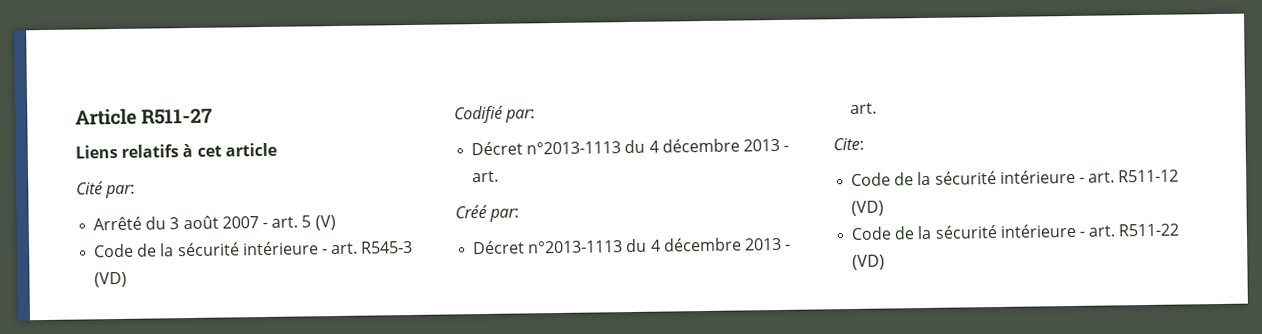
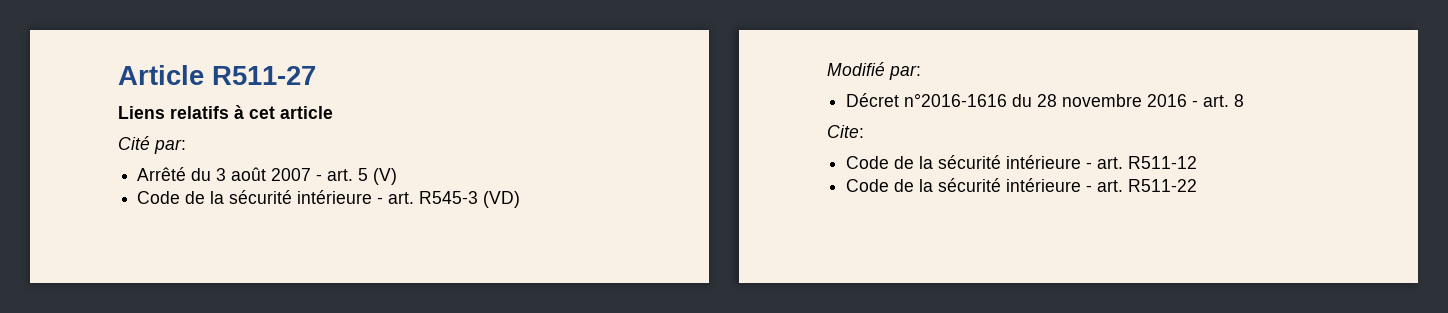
[454,105,536,124] [471,138,790,156] [472,170,500,183] [455,204,520,222] [472,237,792,255] [850,102,878,115] Codifié par: // Décret n°2013-1113 du 4 décembre 2013 - art. // Créé par: // Décret n°2013-1113 du 4 décembre 2013 - art. -> [827,62,921,80] [846,93,1245,107] Modifié par: // Décret n°2016-1616 du 28 novembre 2016 - art. 8
[851,200,885,217] (VD) -> (1198, 162) none
[852,254,886,270] (VD) -> (1198, 185) none

